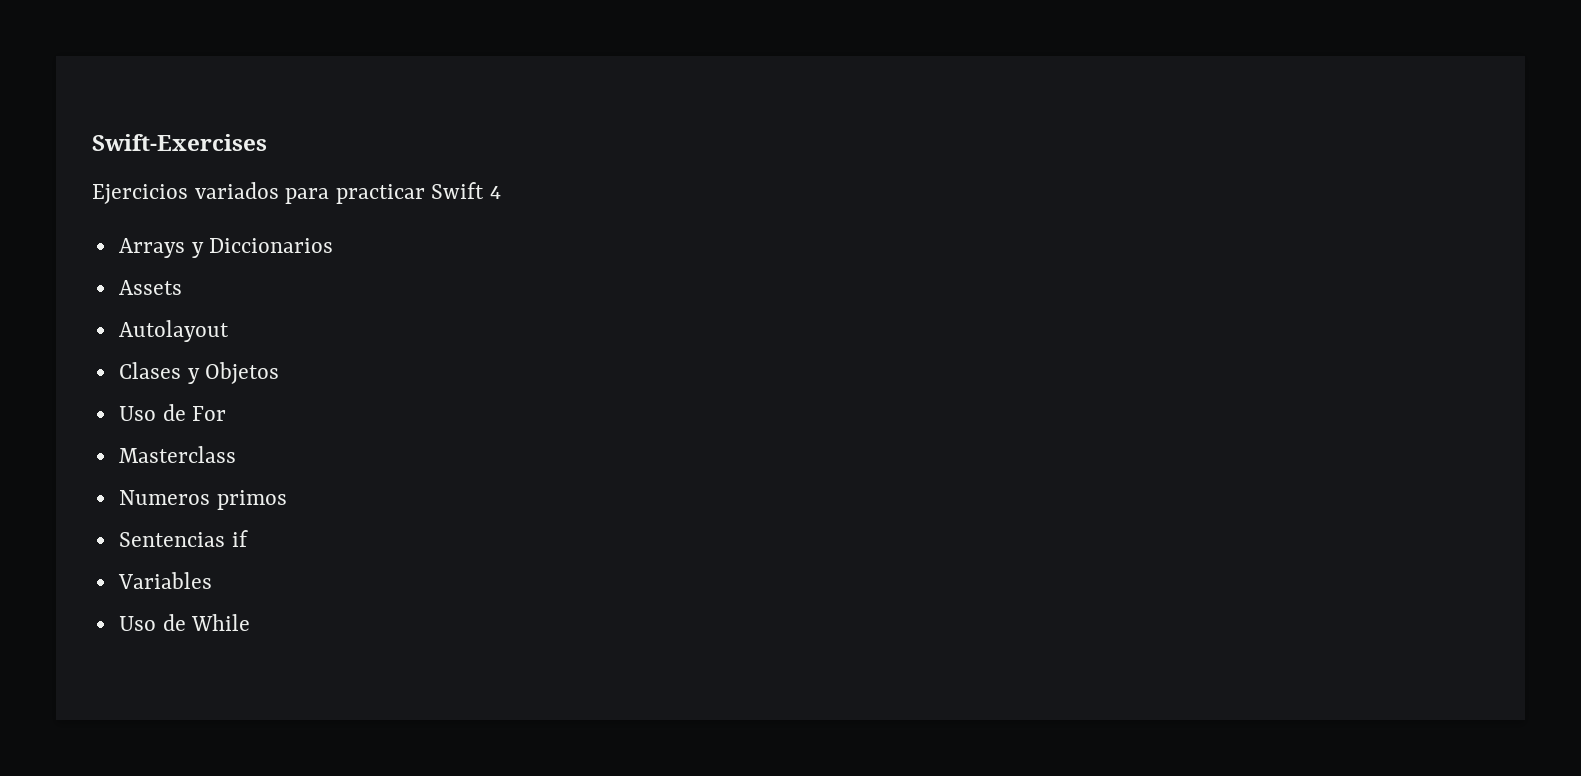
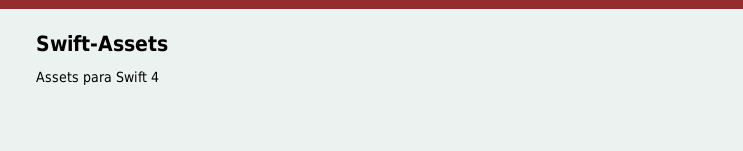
[92,134,267,151] [92,182,502,204] [118,238,334,258] [118,280,182,295] [118,320,229,342] [118,362,280,384] [118,404,227,421] [118,446,236,463] [118,490,287,510] [118,530,248,547] [117,572,212,589] [118,614,251,631] Swift-Exercises // Ejercicios variados para practicar Swift 4 // Arrays y Diccionarios // Assets // Autolayout // Clases y Objetos // Uso de For // Masterclass // Numeros primos // Sentencias if // Variables // Uso de While -> [36,35,168,52] [36,71,159,85] Swift-Assets // Assets para Swift 4

